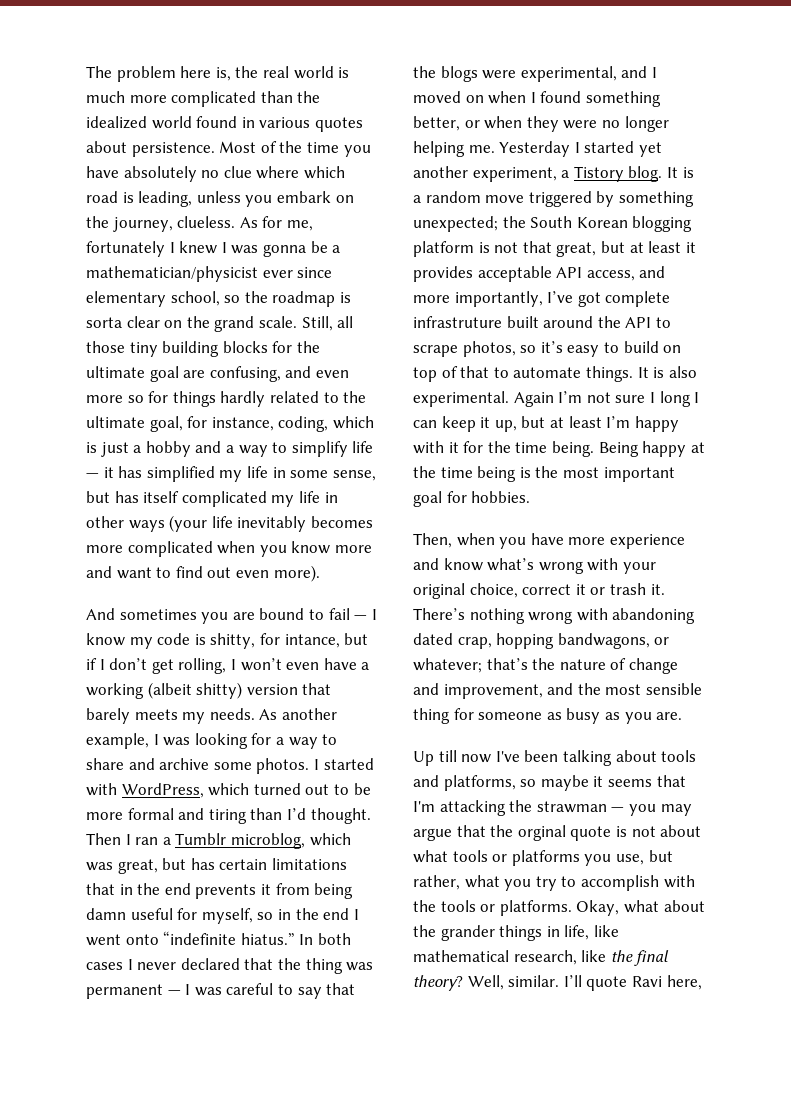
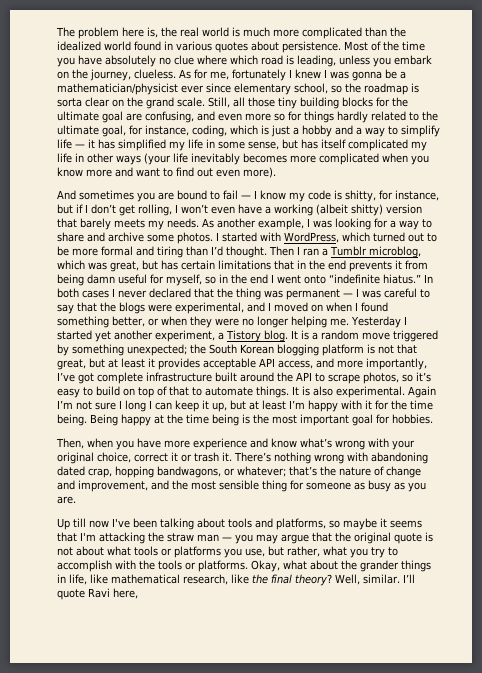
[284,634,340,648] intance, -> [395,190,439,201] instance,
[413,316,502,328] infrastruture -> [146,372,212,382] infrastructure
[536,801,607,813] strawman -> [167,533,219,542] straw man
[517,825,566,841] orginal -> [354,532,391,544] original

